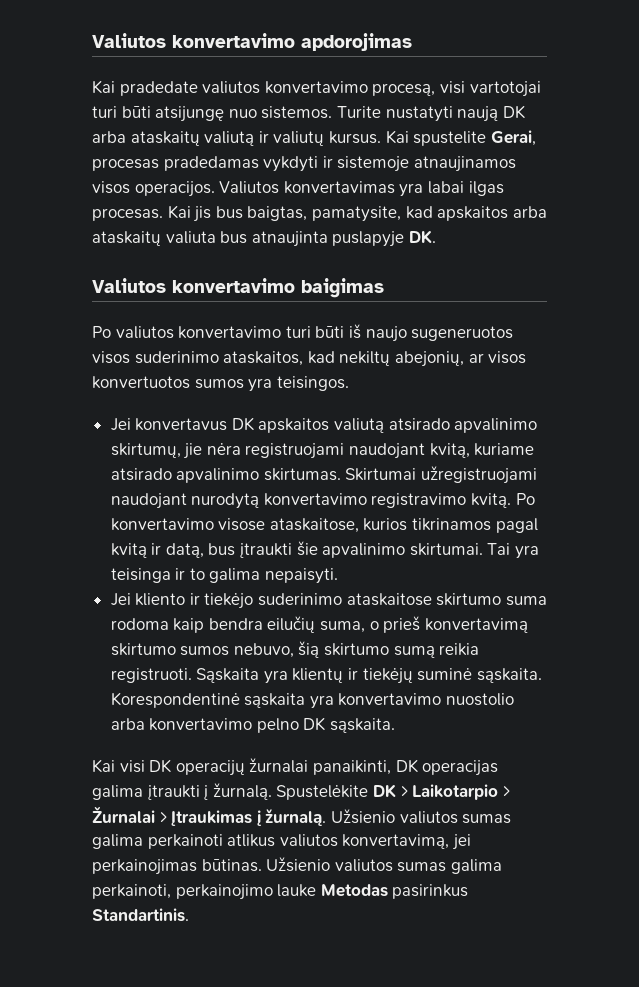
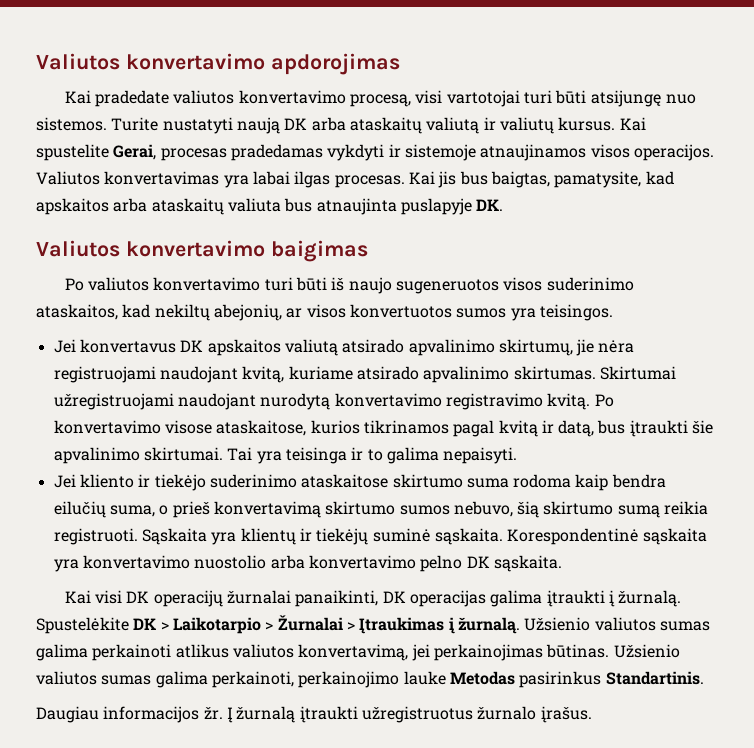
(189, 915) none -> [36,706,592,723] // Daugiau informacijos žr. Į žurnalą įtraukti užregistruotus žurnalo įrašus.

